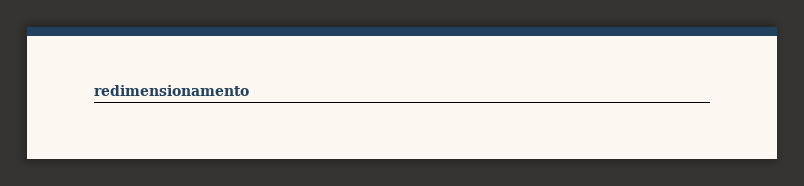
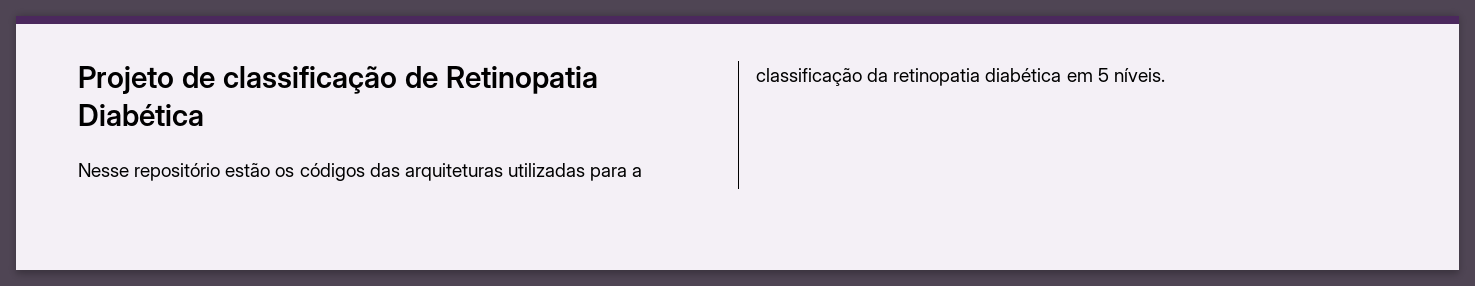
[94,85,249,96] redimensionamento -> [78,66,598,94] [78,104,204,126] [78,163,643,181] [756,68,1165,86] Projeto de classificação de Retinopatia Diabética // Nesse repositório estão os códigos das arquiteturas utilizadas para a classificação da retinopatia diabética em 5 níveis.

